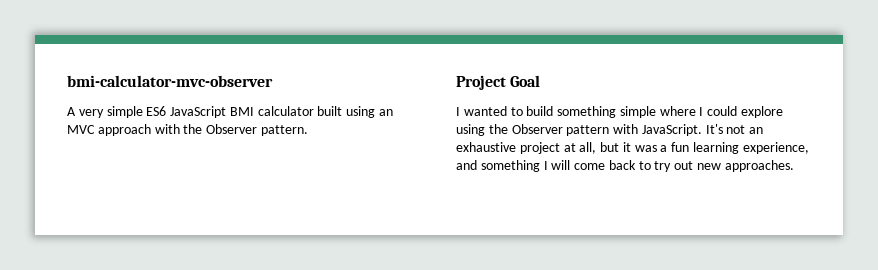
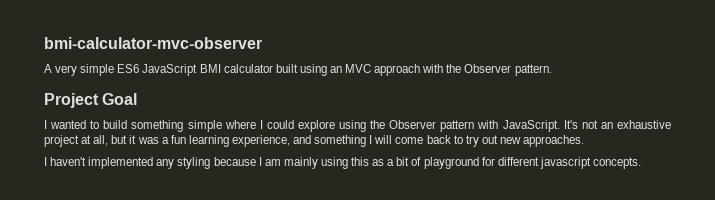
(794, 166) none -> [44,157,641,169] // I haven't implemented any styling because I am mainly using this as a bit of playground for different javascript concepts.

